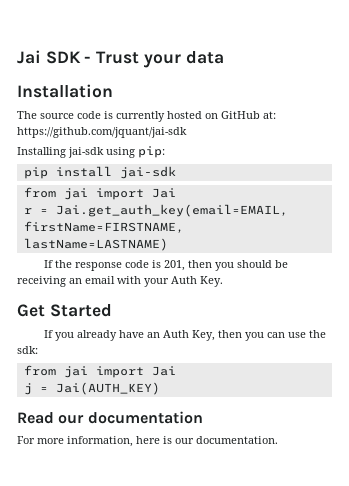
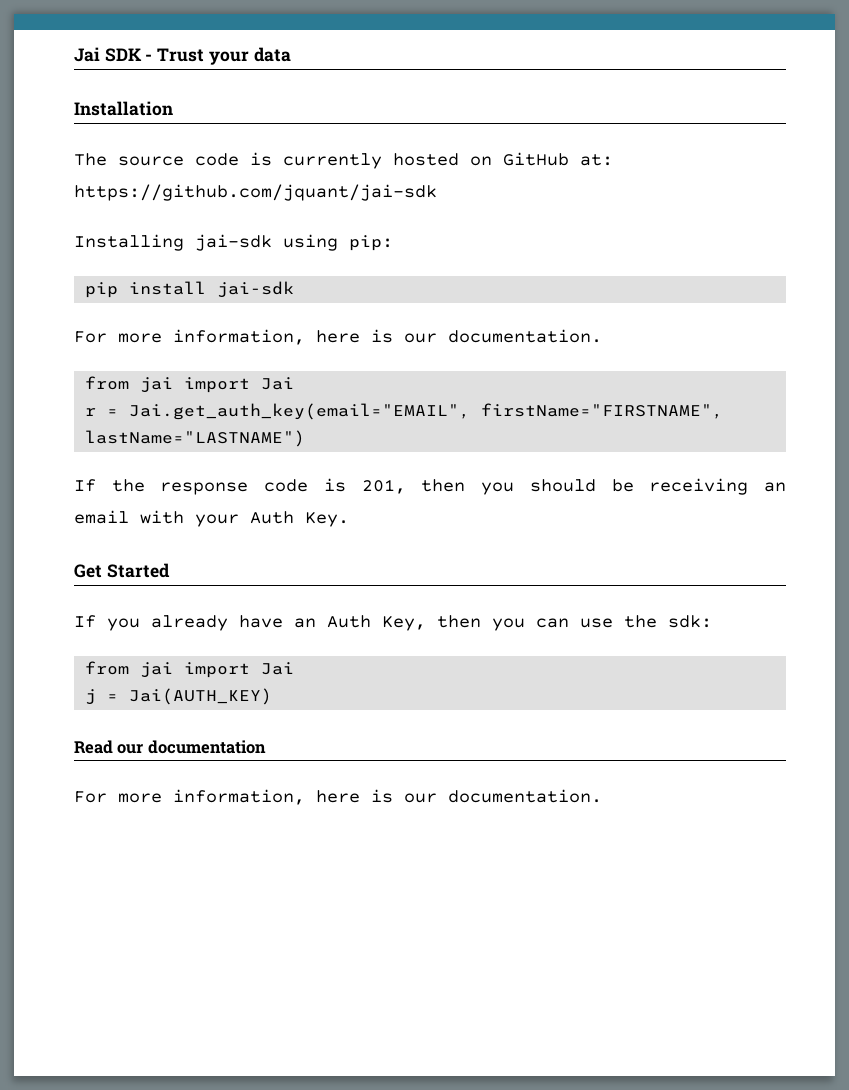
(176, 172) none -> [74,329,602,345] // For more information, here is our documentation.
[55,204,288,217] [23,221,184,233] [23,238,168,251] Jai.get_auth_key(email=EMAIL, firstName=FIRSTNAME, lastName=LASTNAME) -> [129,403,724,420] [85,430,306,447] Jai.get_auth_key(email="EMAIL", firstName="FIRSTNAME", lastName="LASTNAME")

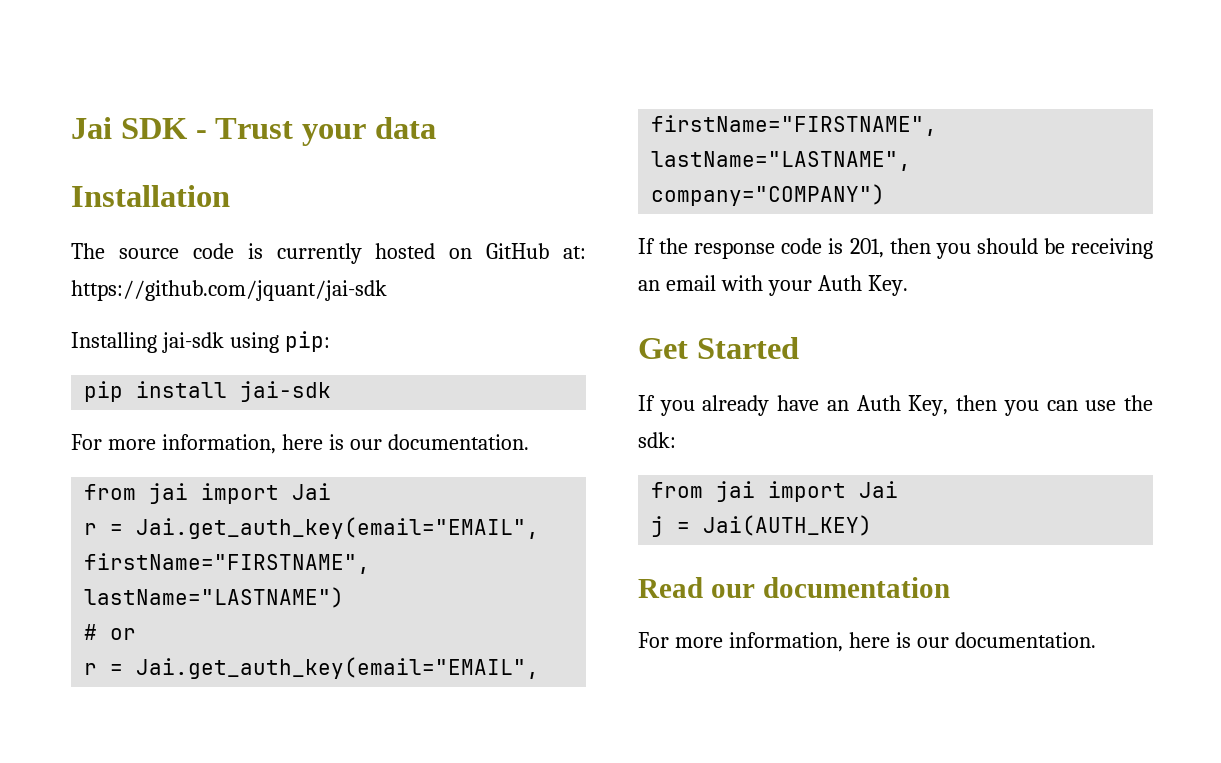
(306, 438) none -> [84,624,137,640] [84,657,540,679] [651,115,938,136] [651,151,912,171] [651,184,886,206] // # or // r = Jai.get_auth_key(email="EMAIL", firstName="FIRSTNAME", lastName="LASTNAME", company="COMPANY")

